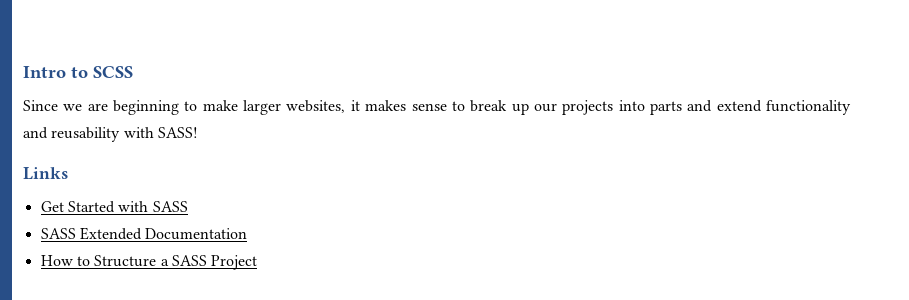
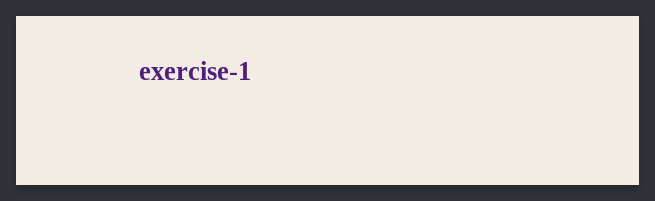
[23,66,133,78] [23,100,852,115] [23,127,198,142] [23,167,68,180] [40,201,188,213] [40,227,248,240] [40,255,258,270] Intro to SCSS // Since we are beginning to make larger websites, it makes sense to break up our projects into parts and extend functionality and reusability with SASS! // Links // Get Started with SASS // SASS Extended Documentation // How to Structure a SASS Project -> [139,61,251,80] exercise-1

